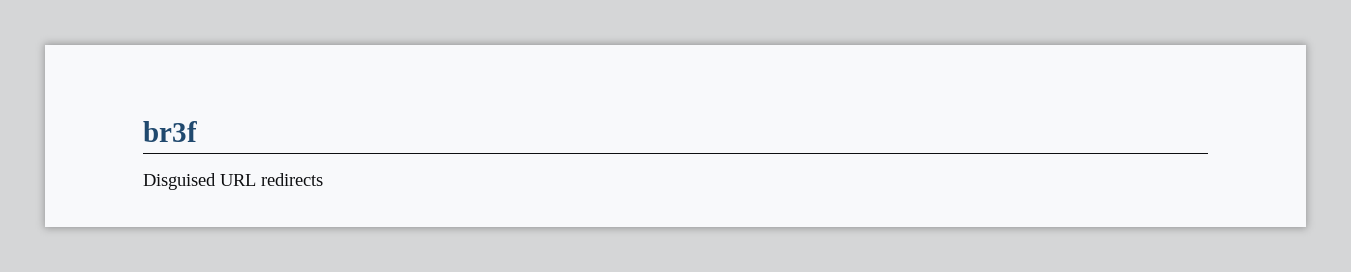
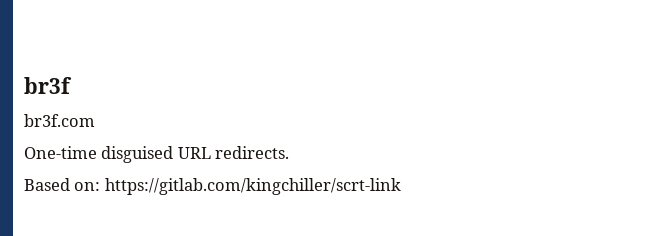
[143,173,323,190] Disguised URL redirects -> [24,114,95,127] [24,146,290,163] [24,178,401,195] br3f.com // One-time disguised URL redirects. // Based on: https://gitlab.com/kingchiller/scrt-link

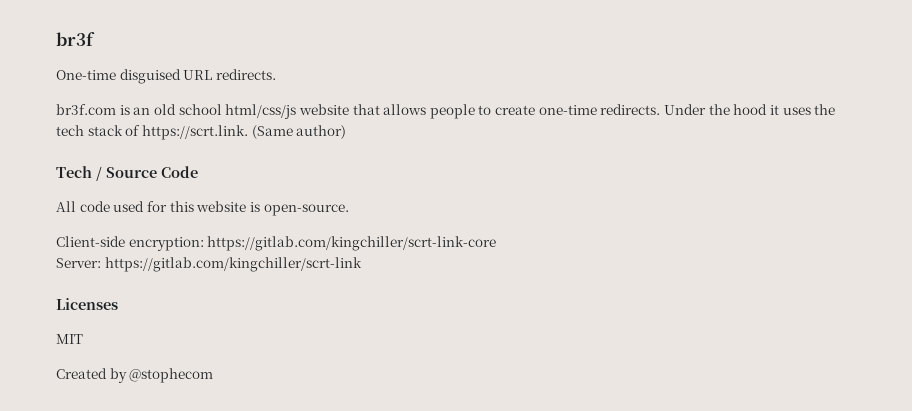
[24,114,95,127] // br3f.com -> (95, 39) none
[24,178,401,195] Based on: https://gitlab.com/kingchiller/scrt-link -> [56,104,836,119] [56,125,347,140] [56,166,198,181] [56,201,349,216] [56,236,497,251] [56,257,362,272] [56,298,118,310] [56,334,83,344] [56,368,214,383] br3f.com is an old school html/css/js website that allows people to create one-time redirects. Under the hood it uses the tech stack of https://scrt.link. (Same author) // Tech / Source Code // All code used for this website is open-source. // Client-side encryption: https://gitlab.com/kingchiller/scrt-link-core // Server: https://gitlab.com/kingchiller/scrt-link // Licenses // MIT // Created by @stophecom

